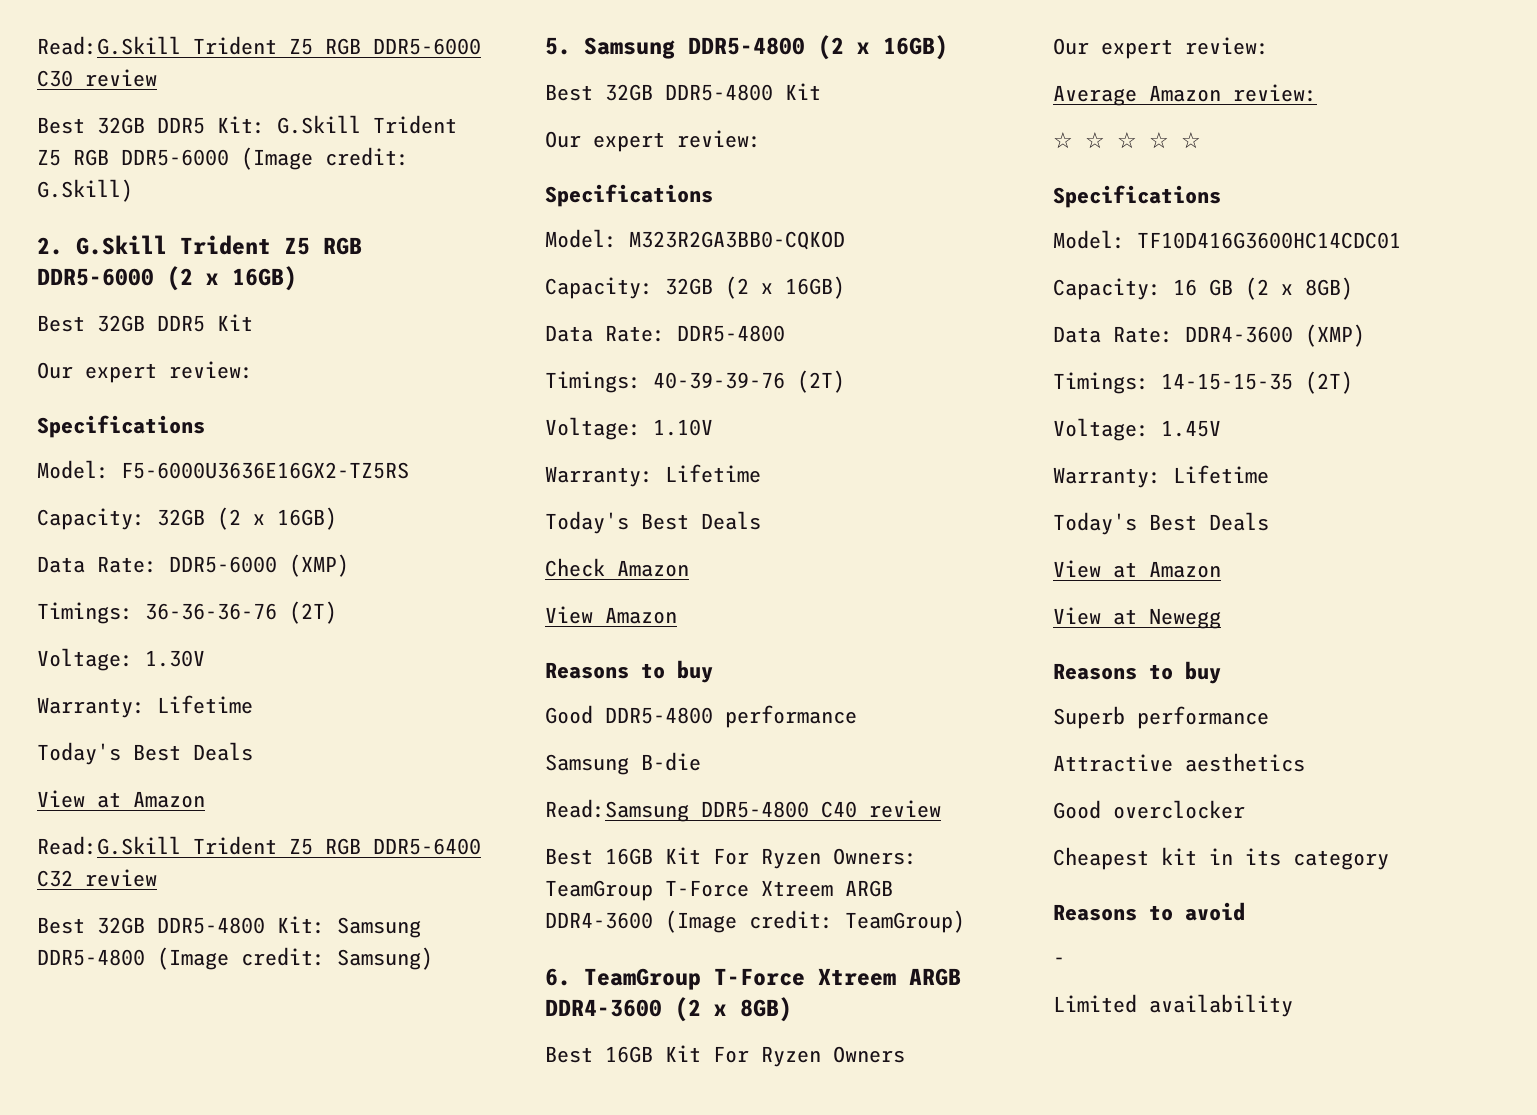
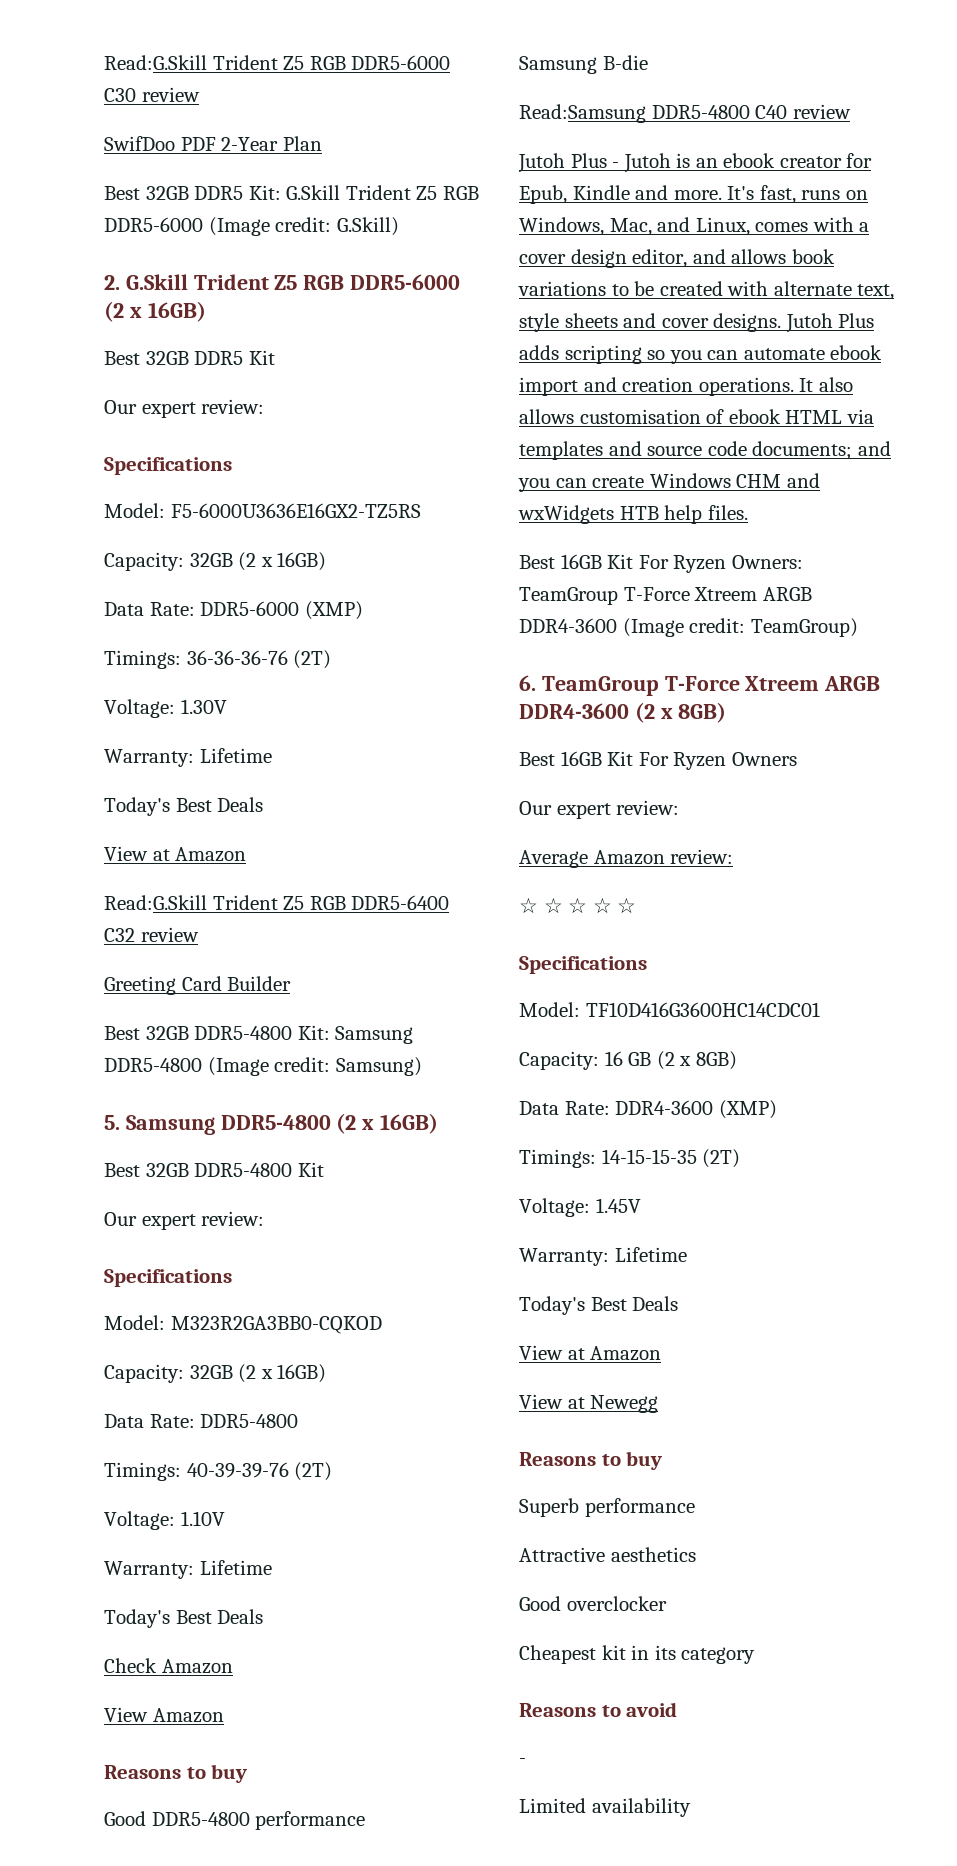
(157, 78) none -> [104,136,322,151] // SwifDoo PDF 2-Year Plan
(157, 878) none -> [104,976,292,995] // Greeting Card Builder
(941, 809) none -> [518,153,873,173] [519,185,868,204] [519,217,870,236] [519,249,835,268] [518,281,895,300] [519,313,875,333] [519,345,883,364] [519,377,853,396] [519,409,874,424] [519,441,891,460] [518,473,820,492] [518,505,748,524] // Jutoh Plus - Jutoh is an ebook creator for Epub, Kindle and more. It's fast, runs on Windows, Mac, and Linux, comes with a cover design editor, and allows book variations to be created with alternate text, style sheets and cover designs. Jutoh Plus adds scripting so you can automate ebook import and creation operations. It also allows customisation of ebook HTML via templates and source code documents; and you can create Windows CHM and wxWidgets HTB help files.

